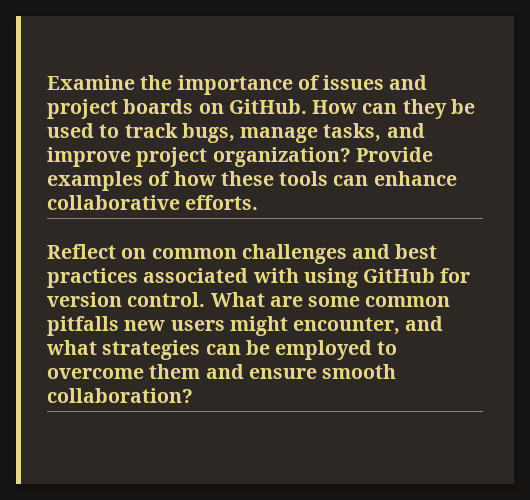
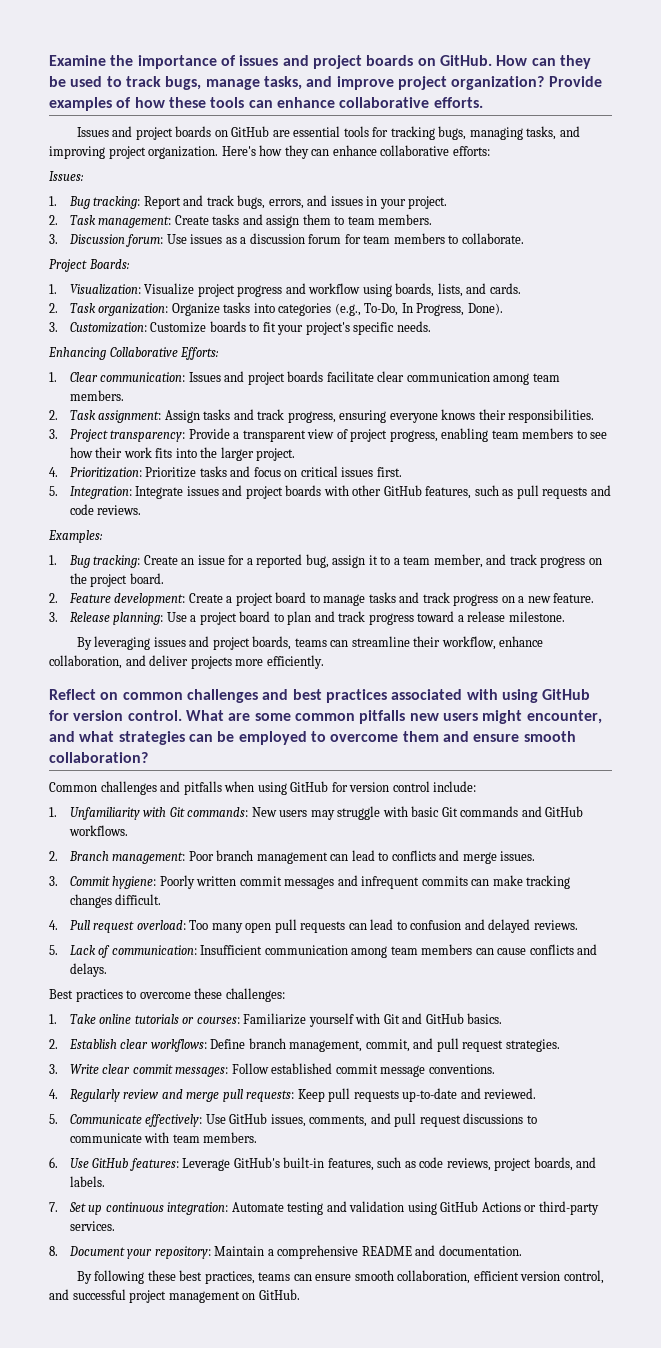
(259, 202) none -> [76,126,580,140] [49,145,490,159] [49,171,84,181] [49,195,448,209] [49,214,433,228] [49,233,524,247] [49,259,130,272] [49,283,521,297] [49,302,503,316] [49,321,431,335] [48,347,220,360] [49,371,560,385] [69,390,124,401] [49,409,595,423] [49,428,608,442] [69,447,296,461] [49,466,402,478] [49,485,611,499] [69,504,142,515] [48,530,103,543] [49,554,602,568] [69,573,164,587] [49,592,595,606] [49,611,565,625] [76,636,544,650] [49,655,324,669] // Issues and project boards on GitHub are essential tools for tracking bugs, managing tasks, and improving project organization. Here's how they can enhance collaborative efforts: // Issues: // 1. Bug tracking: Report and track bugs, errors, and issues in your project. // 2. Task management: Create tasks and assign them to team members. // 3. Discussion forum: Use issues as a discussion forum for team members to collaborate. // Project Boards: // 1. Visualization: Visualize project progress and workflow using boards, lists, and cards. // 2. Task organization: Organize tasks into categories (e.g., To-Do, In Progress, Done). // 3. Customization: Customize boards to fit your project's specific needs. // Enhancing Collaborative Efforts: // 1. Clear communication: Issues and project boards facilitate clear communication among team members. // 2. Task assignment: Assign tasks and track progress, ensuring everyone knows their responsibilities. // 3. Project transparency: Provide a transparent view of project progress, enabling team members to see how their work fits into the larger project. // 4. Prioritization: Prioritize tasks and focus on critical issues first. // 5. Integration: Integrate issues and project boards with other GitHub features, such as pull requests and code reviews. // Examples: // 1. Bug tracking: Create an issue for a reported bug, assign it to a team member, and track progress on the project board. // 2. Feature development: Create a project board to manage tasks and track progress on a new feature. // 3. Release planning: Use a project board to plan and track progress toward a release milestone. // By leveraging issues and project boards, teams can streamline their workflow, enhance collaboration, and deliver projects more efficiently.
(193, 395) none -> [49,781,477,795] [49,806,584,820] [68,825,128,836] [49,850,536,864] [49,875,571,889] [69,894,162,908] [49,919,578,933] [49,944,598,958] [69,963,107,977] [49,988,285,1002] [49,1013,503,1027] [49,1038,560,1052] [49,1063,495,1077] [49,1088,537,1102] [49,1113,537,1127] [69,1132,258,1143] [49,1157,597,1171] [69,1176,105,1187] [49,1201,599,1215] [69,1221,115,1231] [49,1245,522,1259] [76,1270,604,1284] [49,1289,300,1303] // Common challenges and pitfalls when using GitHub for version control include: // 1. Unfamiliarity with Git commands: New users may struggle with basic Git commands and GitHub workflows. // 2. Branch management: Poor branch management can lead to conflicts and merge issues. // 3. Commit hygiene: Poorly written commit messages and infrequent commits can make tracking changes difficult. // 4. Pull request overload: Too many open pull requests can lead to confusion and delayed reviews. // 5. Lack of communication: Insufficient communication among team members can cause conflicts and delays. // Best practices to overcome these challenges: // 1. Take online tutorials or courses: Familiarize yourself with Git and GitHub basics. // 2. Establish clear workflows: Define branch management, commit, and pull request strategies. // 3. Write clear commit messages: Follow established commit message conventions. // 4. Regularly review and merge pull requests: Keep pull requests up-to-date and reviewed. // 5. Communicate effectively: Use GitHub issues, comments, and pull request discussions to communicate with team members. // 6. Use GitHub features: Leverage GitHub's built-in features, such as code reviews, project boards, and labels. // 7. Set up continuous integration: Automate testing and validation using GitHub Actions or third-party services. // 8. Document your repository: Maintain a comprehensive README and documentation. // By following these best practices, teams can ensure smooth collaboration, efficient version control, and successful project management on GitHub.

